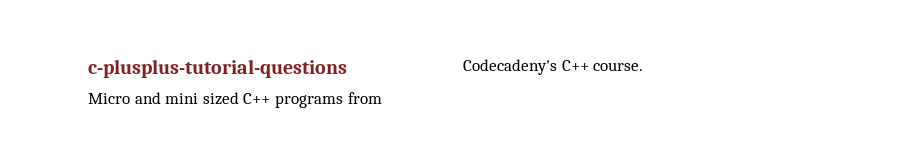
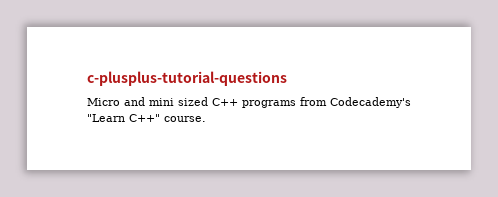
[463,59,589,75] Codecadeny's C++ -> [330,97,411,108] [87,114,160,122] Codecademy's "Learn C++"

